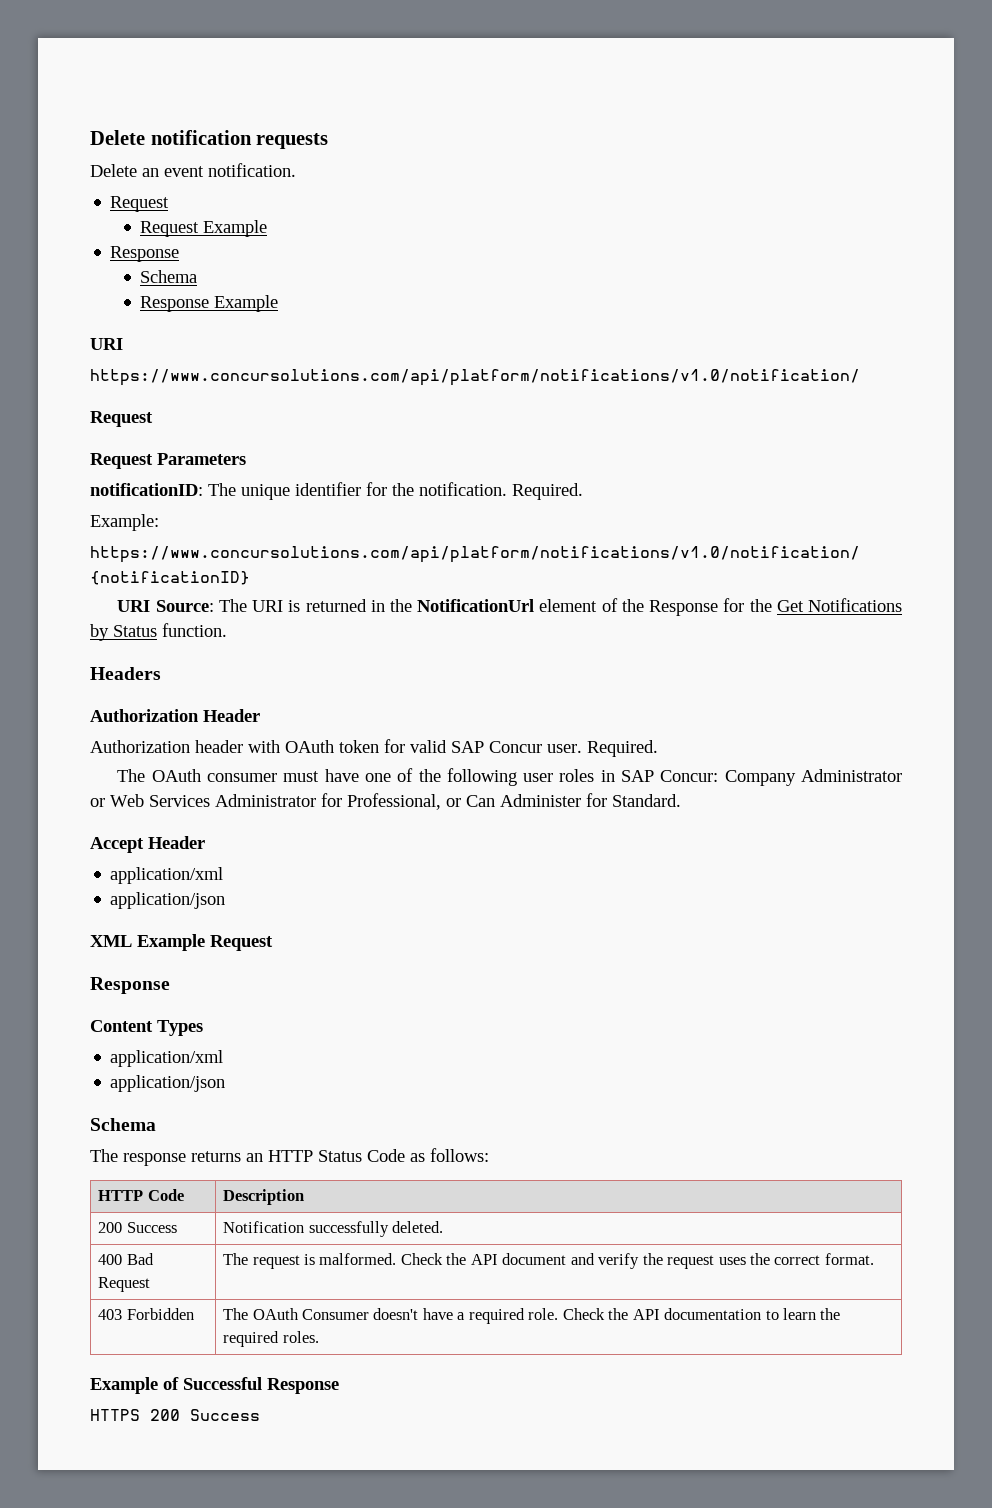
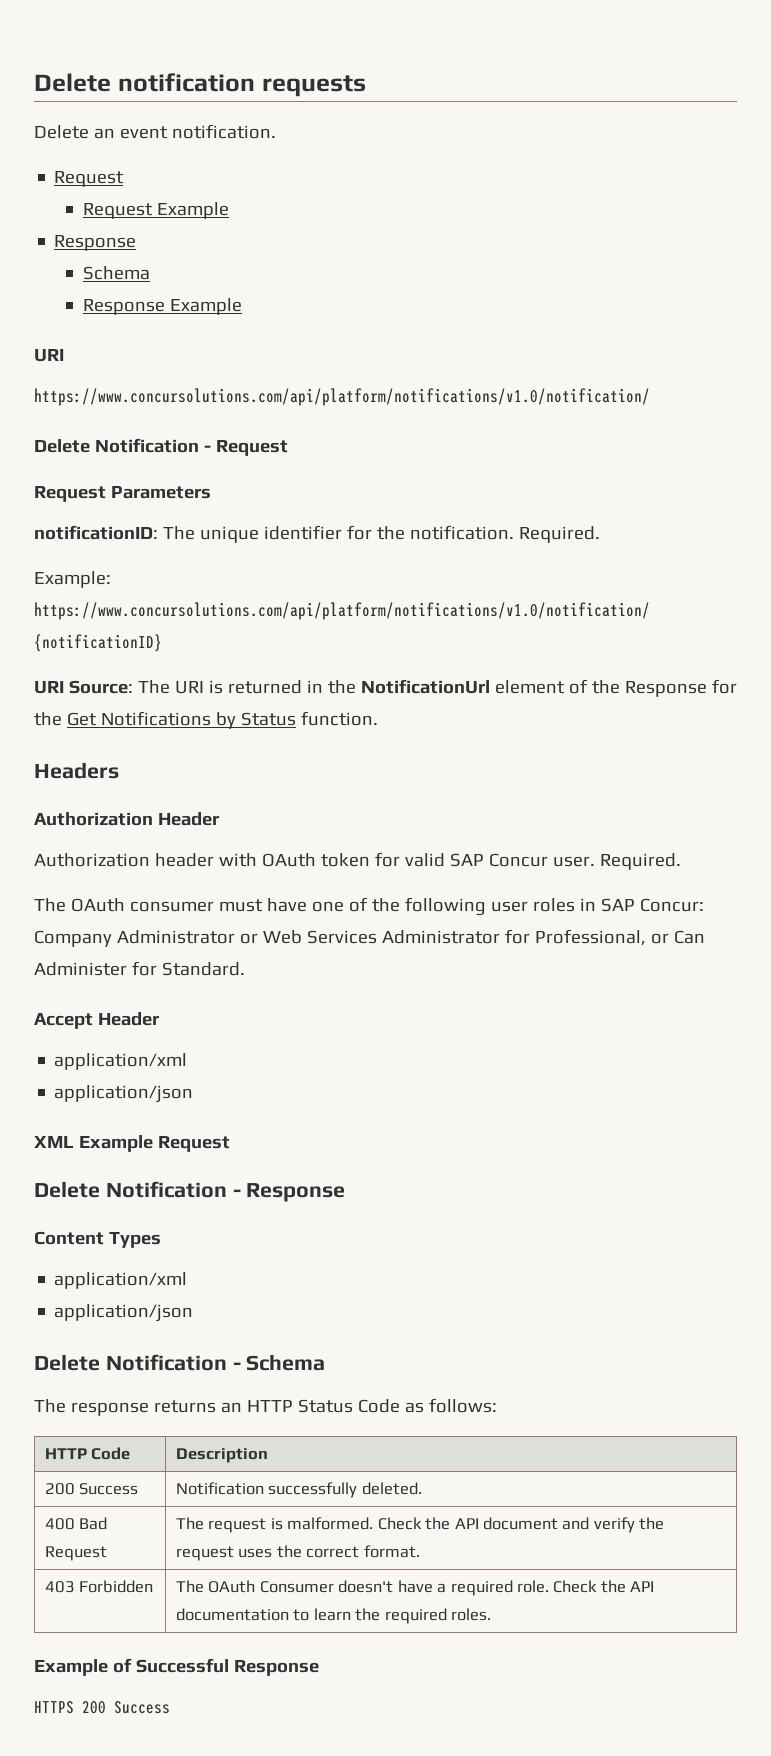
(860, 377) none -> [34,438,211,453] Delete Notification -
(273, 943) none -> [34,1181,241,1198] Delete Notification -
(226, 1083) none -> [34,1354,241,1371] Delete Notification -

